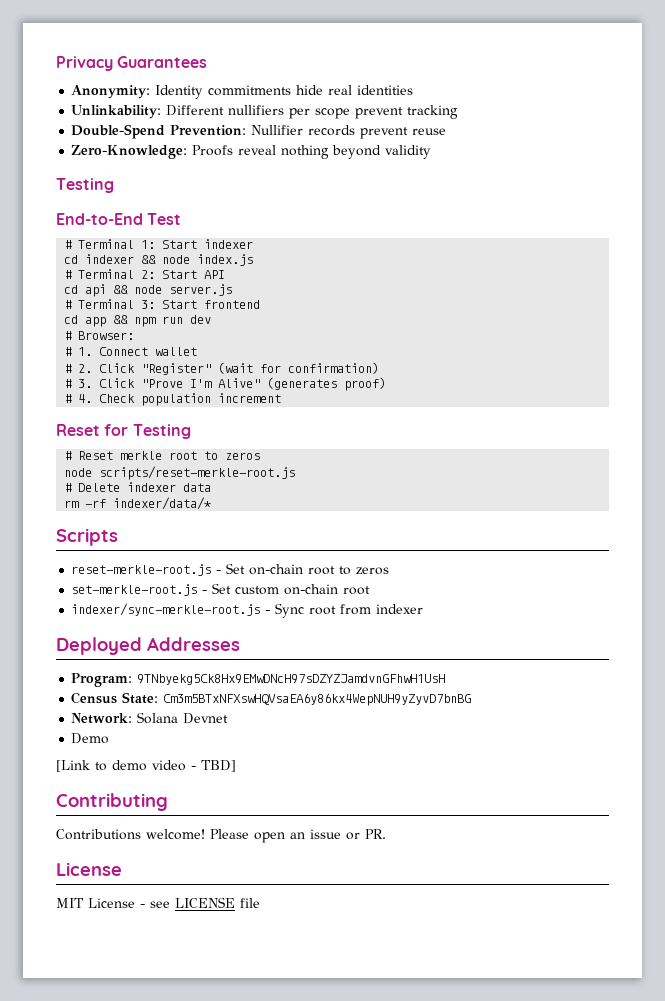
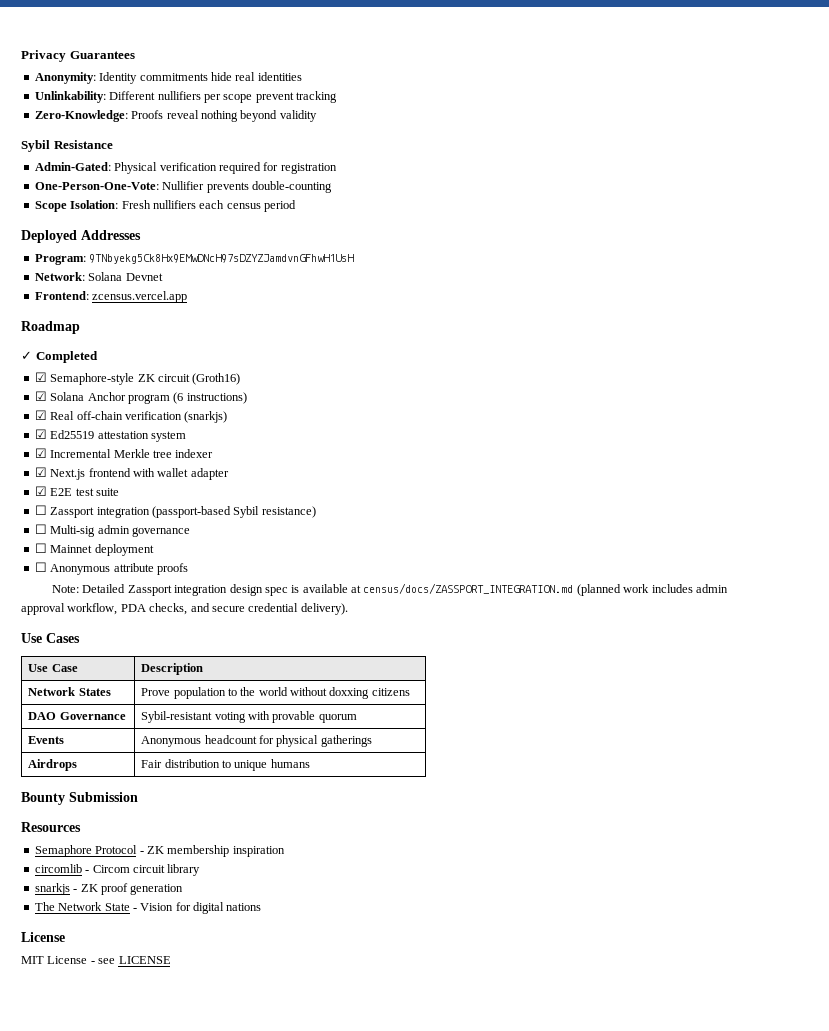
[71,124,447,139] // Double-Spend Prevention: Nullifier records prevent reuse -> (337, 97) none
[56,178,114,193] [56,213,182,225] [64,239,254,249] [64,254,254,266] [64,269,226,279] [64,284,233,297] [64,299,261,309] [64,315,212,327] [64,331,135,340] [64,347,198,356] [64,362,380,375] [64,377,387,391] [64,393,282,406] [56,424,191,439] [64,451,261,460] [64,466,296,480] [64,482,212,492] [64,497,212,510] [56,528,118,546] [71,563,390,576] [71,583,371,596] [71,603,424,618] Testing // End-to-End Test // # Terminal 1: Start indexer // cd indexer && node index.js // # Terminal 2: Start API // cd api && node server.js // # Terminal 3: Start frontend // cd app && npm run dev // # Browser: // # 1. Connect wallet // # 2. Click "Register" (wait for confirmation) // # 3. Click "Prove I'm Alive" (generates proof) // # 4. Check population increment // Reset for Testing // # Reset merkle root to zeros // node scripts/reset-merkle-root.js // # Delete indexer data // rm -rf indexer/data/* // Scripts // reset-merkle-root.js - Set on-chain root to zeros // set-merkle-root.js - Set custom on-chain root // indexer/sync-merkle-root.js - Sync root from indexer -> [21,140,113,152] [34,162,337,174] [34,181,332,193] [34,200,296,212] Sybil Resistance // Admin-Gated: Physical verification required for registration // One-Person-One-Vote: Nullifier prevents double-counting // Scope Isolation: Fresh nullifiers each census period
[71,692,472,706] // Census State: Cm3m5BTxNFXswHQVsaEA6y86kx4WepNUH9yZyvD7bnBG -> (355, 259) none
[71,733,110,744] [56,760,236,772] [56,793,168,811] [56,829,386,843] Demo // [Link to demo video - TBD] // Contributing // Contributions welcome! Please open an issue or PR. -> [34,291,188,303] [21,321,80,334] [21,351,98,363] [34,372,241,385] [34,391,247,404] [34,410,228,423] [34,429,186,442] [34,448,214,458] [34,467,229,480] [34,486,119,496] [34,505,316,518] [34,524,190,537] [34,543,154,556] [34,562,188,575] [52,583,728,596] [21,603,348,615] [21,633,80,643] [28,664,78,672] [141,663,204,675] [28,687,111,696] [141,687,410,699] [28,712,126,720] [141,711,357,723] [28,736,65,744] [141,735,372,747] [28,759,78,771] [141,759,310,771] [21,792,138,805] [21,822,81,832] [34,845,285,857] [34,864,201,876] [34,883,184,895] [34,902,262,914] Frontend: zcensus.vercel.app // Roadmap // ✓ Completed // ☑ Semaphore-style ZK circuit (Groth16) // ☑ Solana Anchor program (6 instructions) // ☑ Real off-chain verification (snarkjs) // ☑ Ed25519 attestation system // ☑ Incremental Merkle tree indexer // ☑ Next.js frontend with wallet adapter // ☑ E2E test suite // ☐ Zassport integration (passport-based Sybil resistance) // ☐ Multi-sig admin governance // ☐ Mainnet deployment // ☐ Anonymous attribute proofs // Note: Detailed Zassport integration design spec is available at census/docs/ZASSPORT_INTEGRATION.md (planned work includes admin approval workflow, PDA checks, and secure credential delivery). // Use Cases // Use Case | Description // Network States | Prove population to the world without doxxing citizens // DAO Governance | Sybil-resistant voting with provable quorum // Events | Anonymous headcount for physical gatherings // Airdrops | Fair distribution to unique humans // Bounty Submission // Resources // Semaphore Protocol - ZK membership inspiration // circomlib - Circom circuit library // snarkjs - ZK proof generation // The Network State - Vision for digital nations
[240,898,260,908] file -> (171, 960) none

